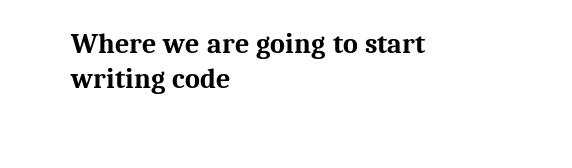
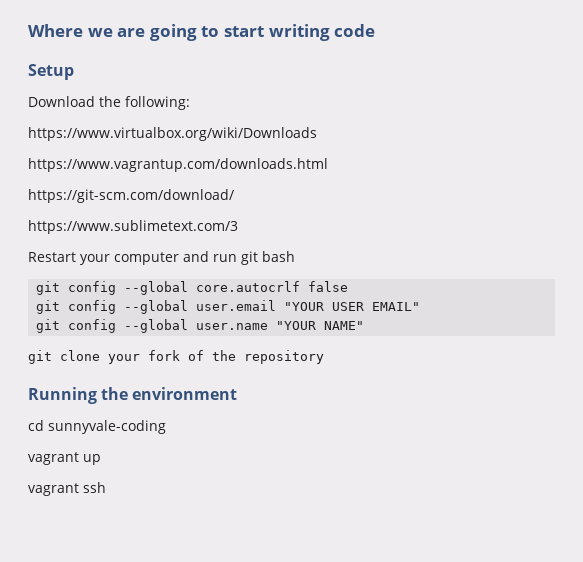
(231, 78) none -> [28,64,74,80] [28,96,190,110] [28,127,317,141] [28,158,328,172] [28,189,234,203] [28,220,238,234] [28,251,295,265] [36,281,349,295] [36,300,421,314] [36,319,365,333] [28,350,324,364] [28,387,238,404] [28,420,166,434] [28,452,101,465] [28,482,106,496] // Setup // Download the following: // https://www.virtualbox.org/wiki/Downloads // https://www.vagrantup.com/downloads.html // https://git-scm.com/download/ // https://www.sublimetext.com/3 // Restart your computer and run git bash // git config --global core.autocrlf false // git config --global user.email "YOUR USER EMAIL" // git config --global user.name "YOUR NAME" // git clone your fork of the repository // Running the environment // cd sunnyvale-coding // vagrant up // vagrant ssh

